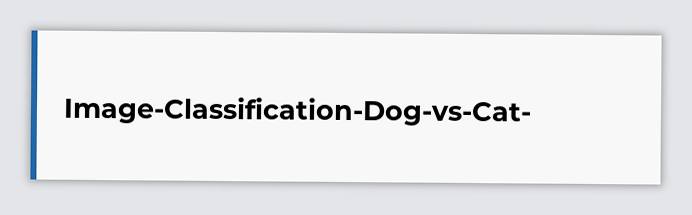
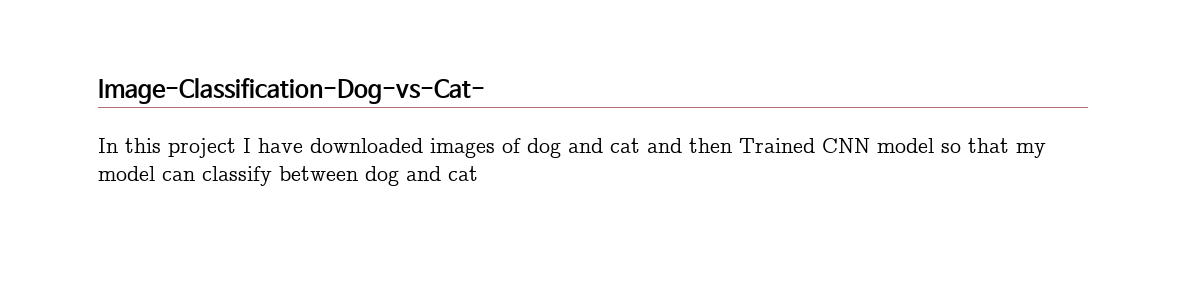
(532, 111) none -> [98,138,1046,158] [98,166,478,186] // In this project I have downloaded images of dog and cat and then Trained CNN model so that my model can classify between dog and cat

